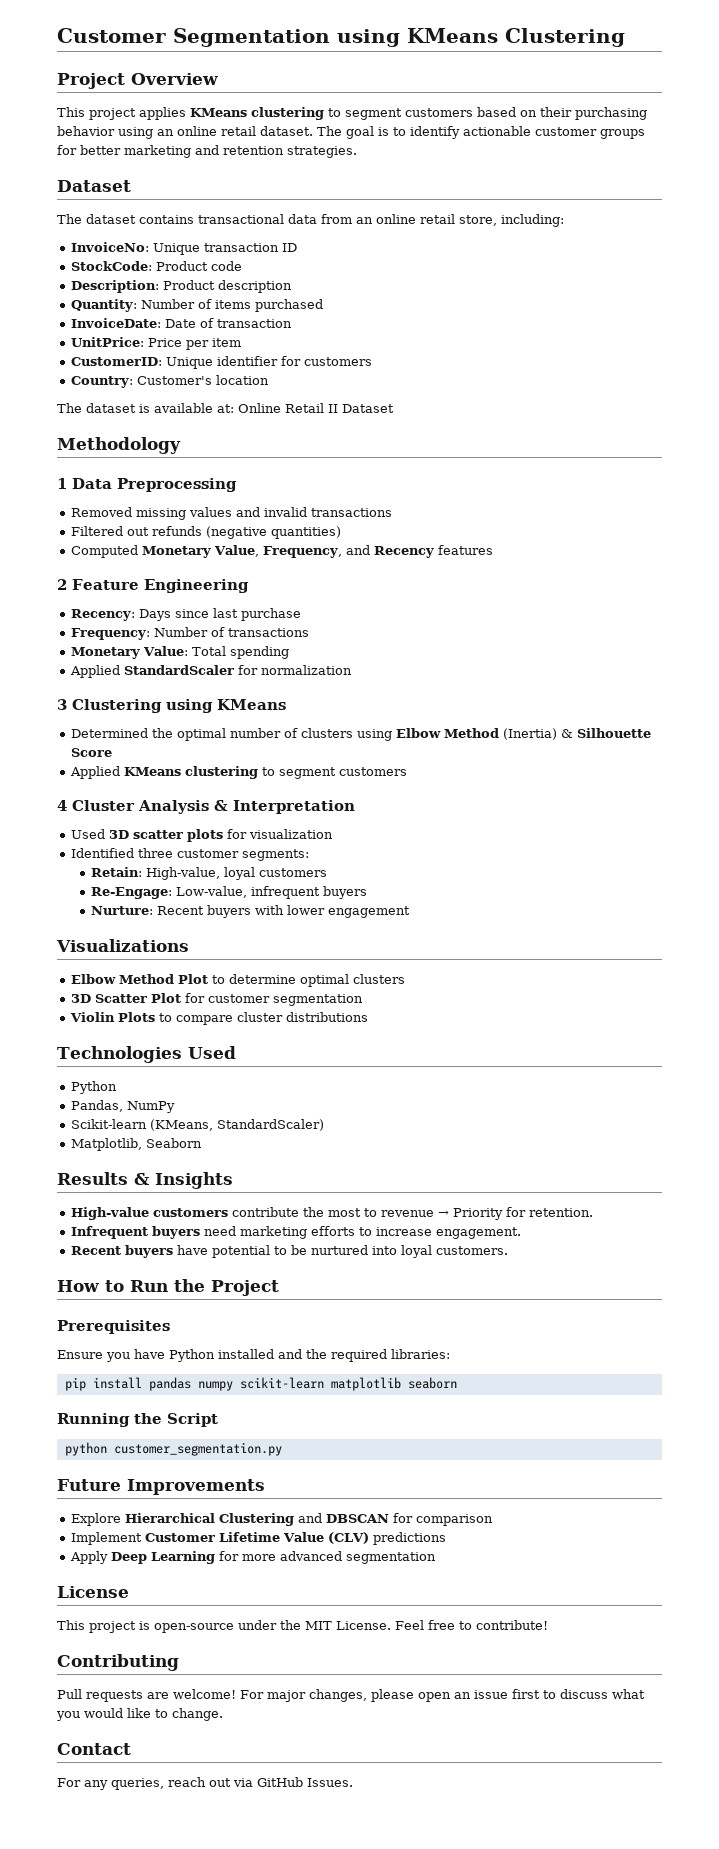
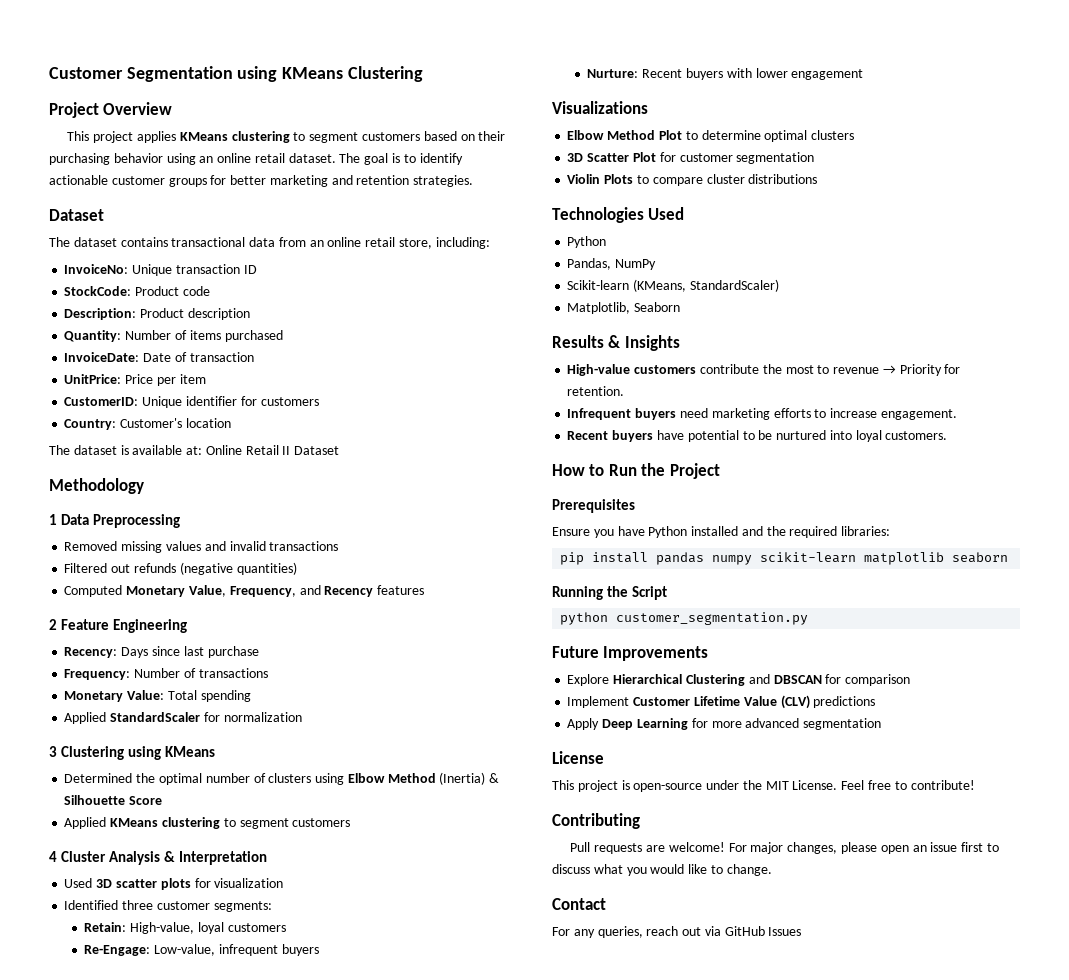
[307,1778,353,1787] Issues. -> [768,927,802,936] Issues

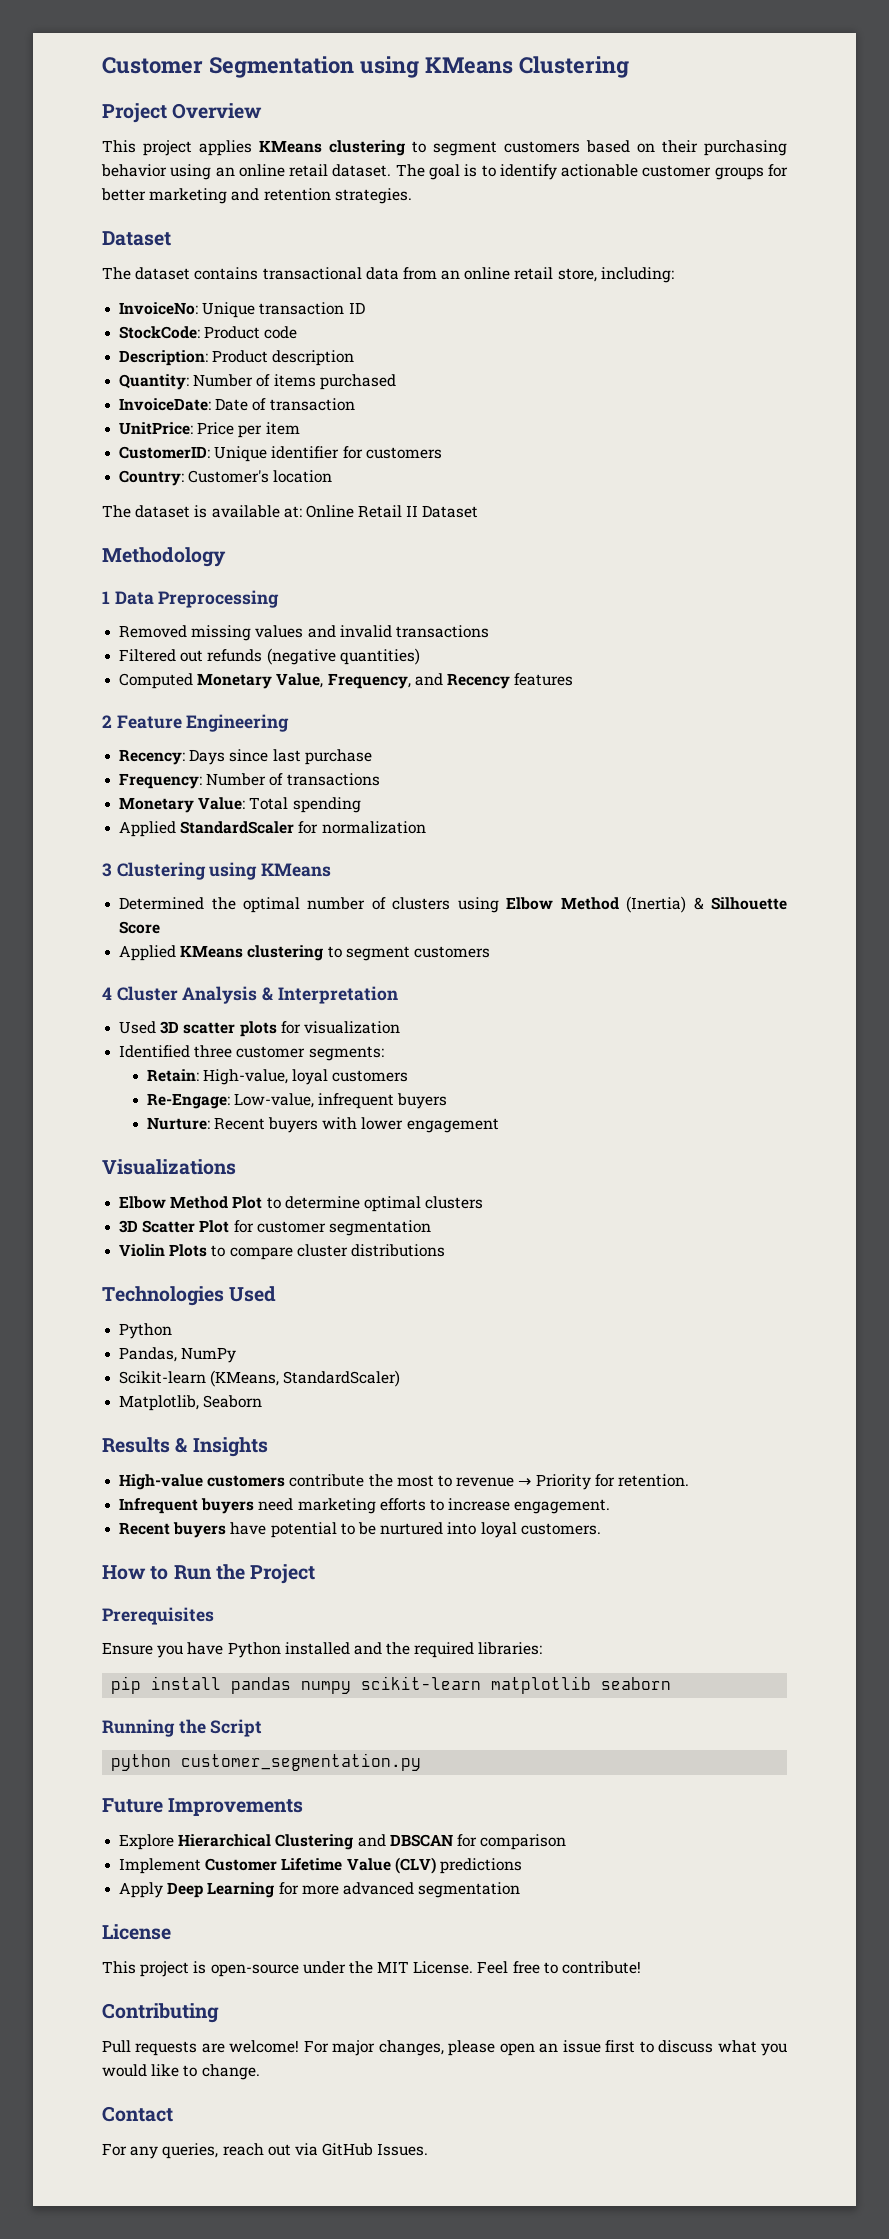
[768,927,802,936] Issues -> [377,2143,429,2156] Issues.

